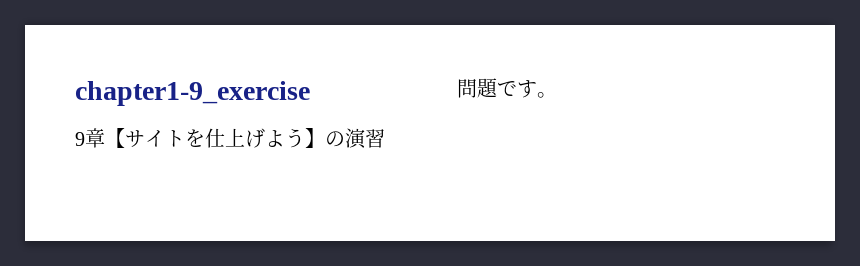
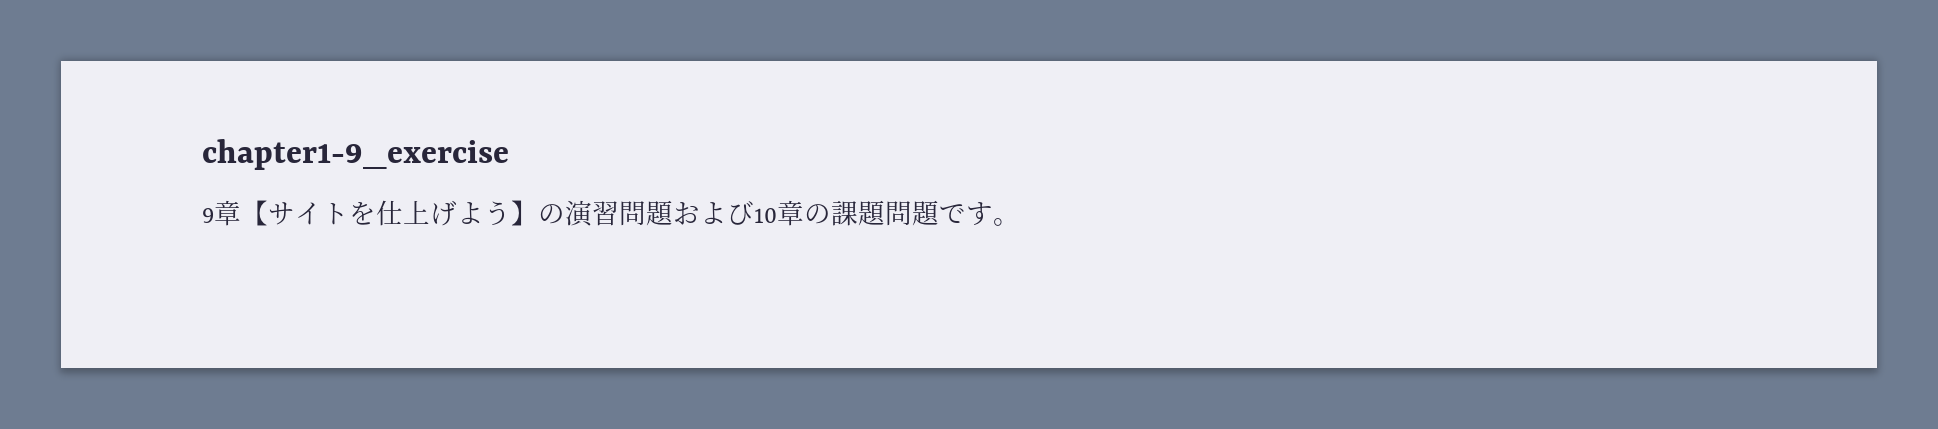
(498, 88) none -> [673,200,939,226] および10章の課題問題

